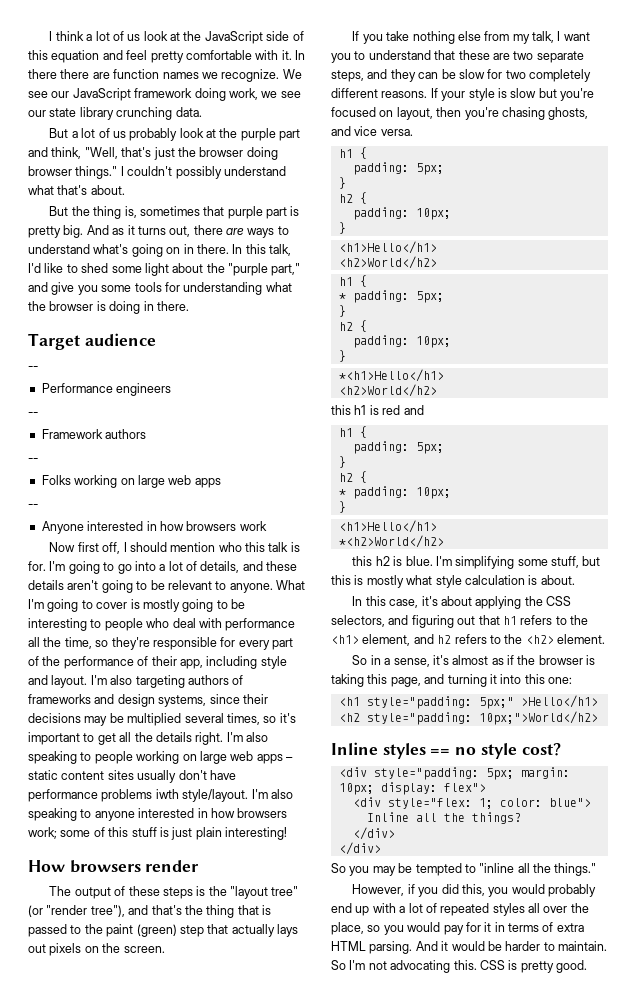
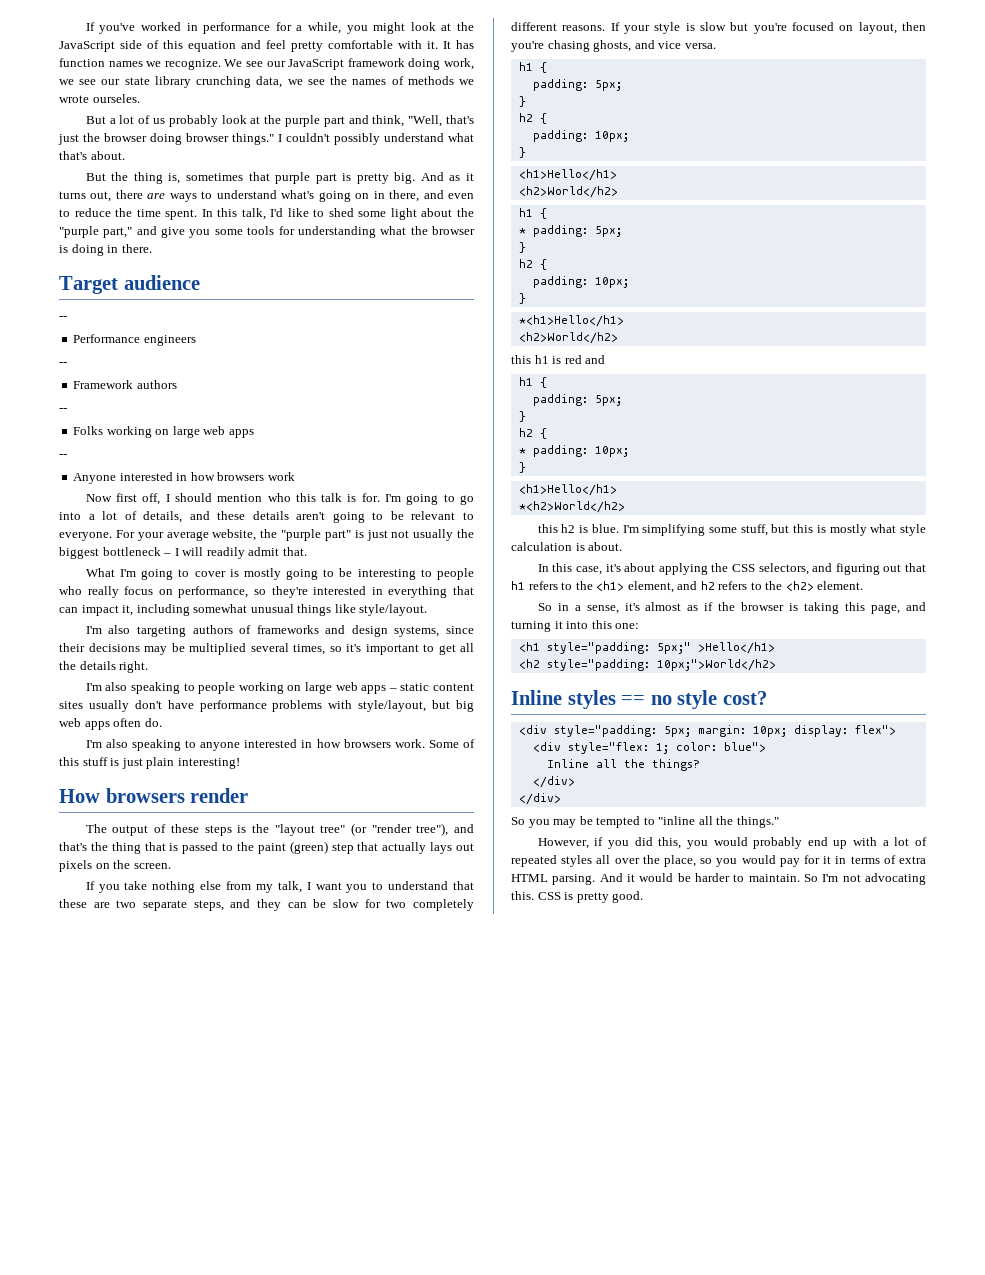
[49,31,141,41] I think a lot of us -> [85,22,406,34] If you've worked in performance for a while, you might
[295,50,305,60] [28,69,110,79] In there there are -> [443,40,474,49] It has
[175,107,202,117] data. -> [256,76,474,88] [59,94,140,103] data, we see the names of methods we wrote ourseles.
[196,244,229,254] there. -> [389,190,474,202] [59,208,198,220] there, and even to reduce the time spent.
[229,583,273,593] anyone. -> [59,529,474,541] [59,547,307,559] everyone. For your average website, the "purple part" is just not usually the biggest bottleneck – I will readily admit that. //
[172,618,296,631] [28,637,293,650] [28,656,287,669] [28,675,88,688] deal with performance all the time, so they're responsible for every part of the performance of their app, including style and layout. -> [87,586,474,598] [59,604,428,616] really focus on performance, so they're interested in everything that can impact it, including somewhat unusual things like style/layout. //
(224, 738) none -> (149, 667) //
[155,789,249,802] iwth style/layout. -> [328,700,475,712] [59,718,162,730] with style/layout, but big web apps often do. //
[28,827,91,839] work; some -> [394,739,459,748] work. Some

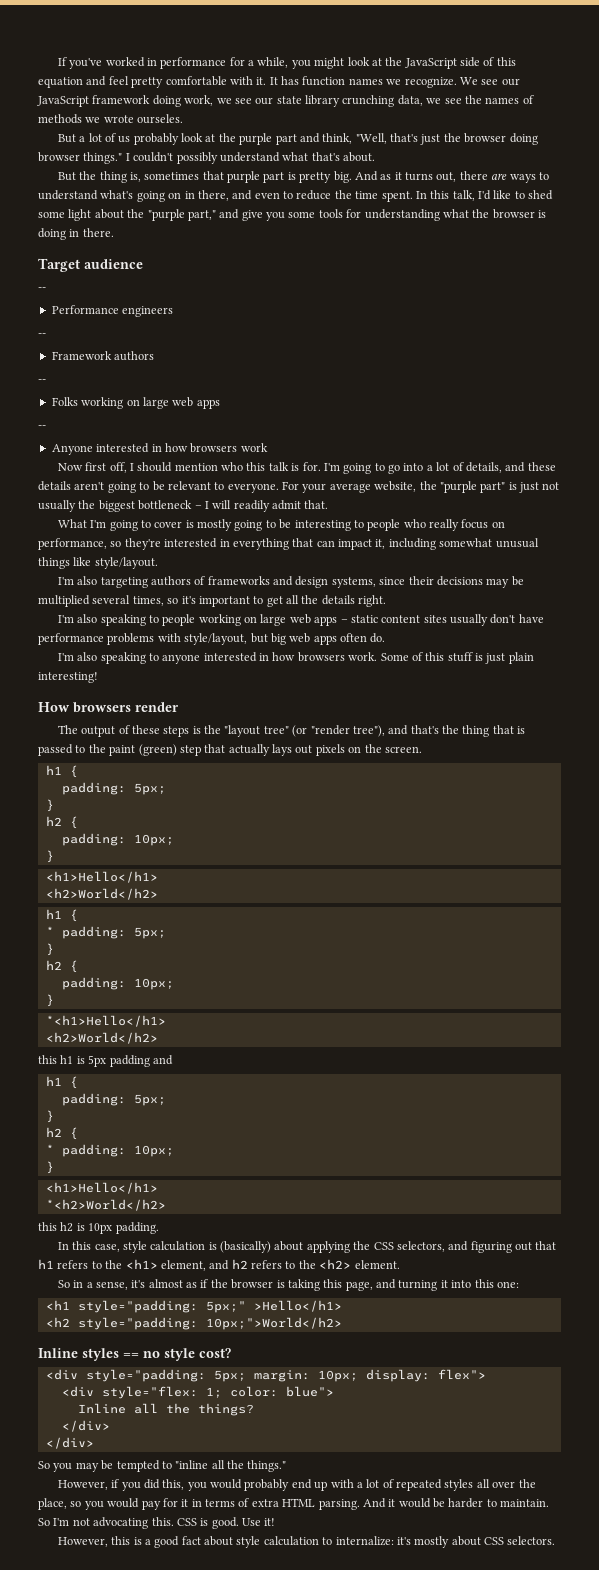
[85,881,474,893] [59,899,474,911] [511,22,926,34] [511,40,716,52] // If you take nothing else from my talk, I want you to understand that these are two separate steps, and they can be slow for two completely different reasons. If your style is slow but you're focused on layout, then you're chasing ghosts, and vice versa. -> (422, 749) none
[564,355,582,364] red -> [88,1055,150,1067] 5px padding
[591,524,926,536] [511,542,623,551] blue. I'm simplifying some stuff, but this is mostly what style calculation is about. -> [88,1222,159,1234] 10px padding.
[605,564,621,572] it's -> [122,1241,271,1253] style calculation is (basically)
[576,891,644,903] pretty good. -> [211,1517,276,1529] [57,1536,556,1548] good. Use it! // However, this is a good fact about style calculation to internalize: it's mostly about CSS selectors.

